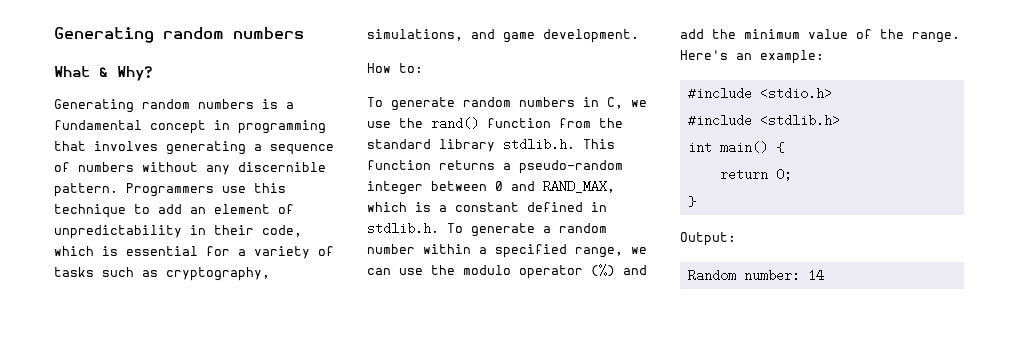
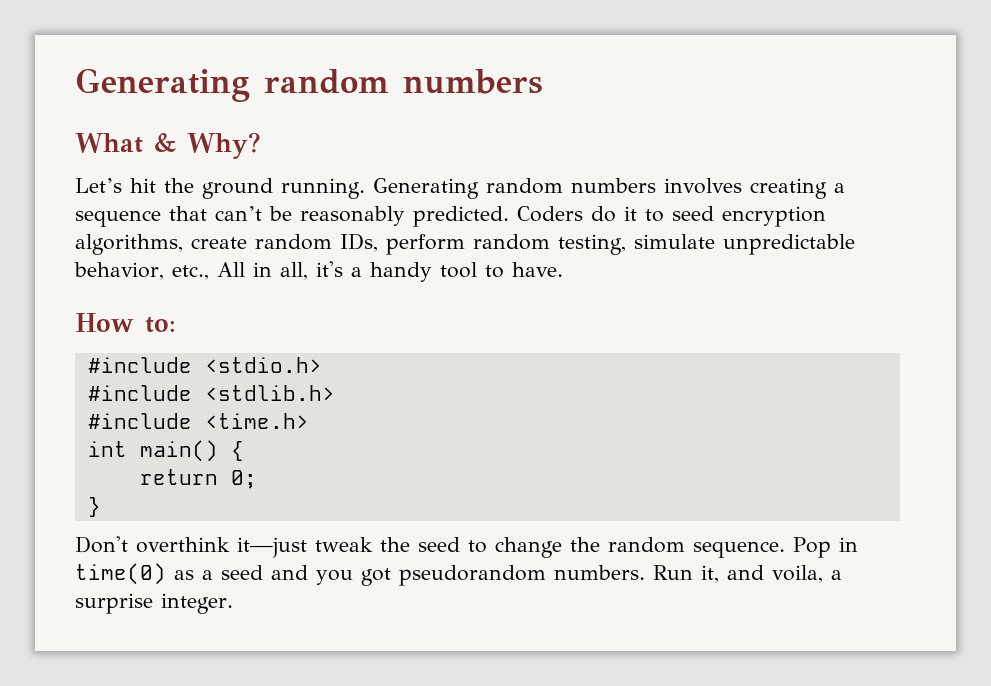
[54,99,294,113] [54,120,326,134] [54,141,334,155] [54,162,326,175] [54,183,286,197] [54,204,294,218] [54,225,302,239] [54,246,334,259] [54,267,270,281] [367,29,639,43] [367,63,423,73] [367,97,647,111] [367,117,623,130] [367,138,615,152] [367,160,623,174] [367,180,615,195] [367,202,607,212] [367,222,607,237] [367,244,647,258] [367,264,647,279] [680,29,960,43] [680,50,824,64] Generating random numbers is a fundamental concept in programming that involves generating a sequence of numbers without any discernible pattern. Programmers use this technique to add an element of unpredictability in their code, which is essential for a variety of tasks such as cryptography, simulations, and game development. // How to: // To generate random numbers in C, we use the rand() function from the standard library stdlib.h. This function returns a pseudo-random integer between 0 and RAND_MAX, which is a constant defined in stdlib.h. To generate a random number within a specified range, we can use the modulo operator (%) and add the minimum value of the range. Here's an example: -> [75,178,845,199] [75,206,826,227] [75,233,855,255] [74,261,563,282] [75,313,176,333] Let’s hit the ground running. Generating random numbers involves creating a sequence that can’t be reasonably predicted. Coders do it to seed encryption algorithms, create random IDs, perform random testing, simulate unpredictable behavior, etc., All in all, it's a handy tool to have. // How to:
(840, 120) none -> [87,413,309,429] // #include <time.h>
[680,232,736,246] [687,269,824,282] Output: // Random number: 14 -> [75,536,858,558] [75,563,842,586] [75,593,233,614] Don't overthink it—just tweak the seed to change the random sequence. Pop in time(0) as a seed and you got pseudorandom numbers. Run it, and voila, a surprise integer.

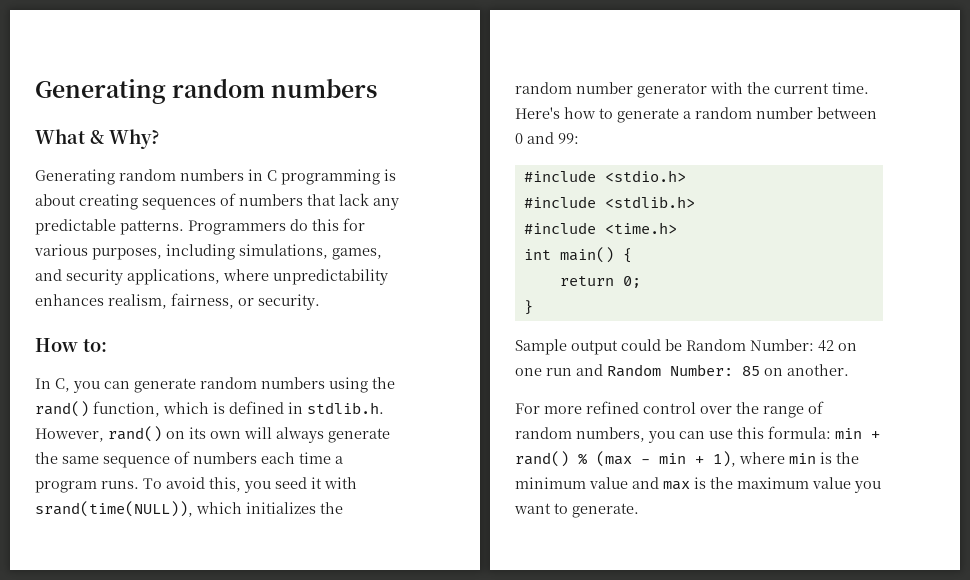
[75,178,845,199] [75,206,826,227] [75,233,855,255] [74,261,563,282] [75,313,176,333] Let’s hit the ground running. Generating random numbers involves creating a sequence that can’t be reasonably predicted. Coders do it to seed encryption algorithms, create random IDs, perform random testing, simulate unpredictable behavior, etc., All in all, it's a handy tool to have. // How to: -> [35,169,396,185] [35,193,399,210] [35,218,365,235] [34,244,382,260] [35,269,388,285] [35,293,320,310] [35,338,107,352] [35,377,395,393] [35,401,384,417] [35,426,390,443] [35,451,343,468] [35,477,357,493] [35,501,343,517] [515,82,869,98] [515,107,877,123] [515,132,579,144] Generating random numbers in C programming is about creating sequences of numbers that lack any predictable patterns. Programmers do this for various purposes, including simulations, games, and security applications, where unpredictability enhances realism, fairness, or security. // How to: // In C, you can generate random numbers using the rand() function, which is defined in stdlib.h. However, rand() on its own will always generate the same sequence of numbers each time a program runs. To avoid this, you seed it with srand(time(NULL)), which initializes the random number generator with the current time. Here's how to generate a random number between 0 and 99:
[75,536,858,558] [75,563,842,586] [75,593,233,614] Don't overthink it—just tweak the seed to change the random sequence. Pop in time(0) as a seed and you got pseudorandom numbers. Run it, and voila, a surprise integer. -> [515,339,857,355] [515,364,849,377] [515,401,824,418] [515,426,880,443] [515,451,859,467] [515,477,881,493] [514,503,639,518] Sample output could be Random Number: 42 on one run and Random Number: 85 on another. // For more refined control over the range of random numbers, you can use this formula: min + rand() % (max - min + 1), where min is the minimum value and max is the maximum value you want to generate.

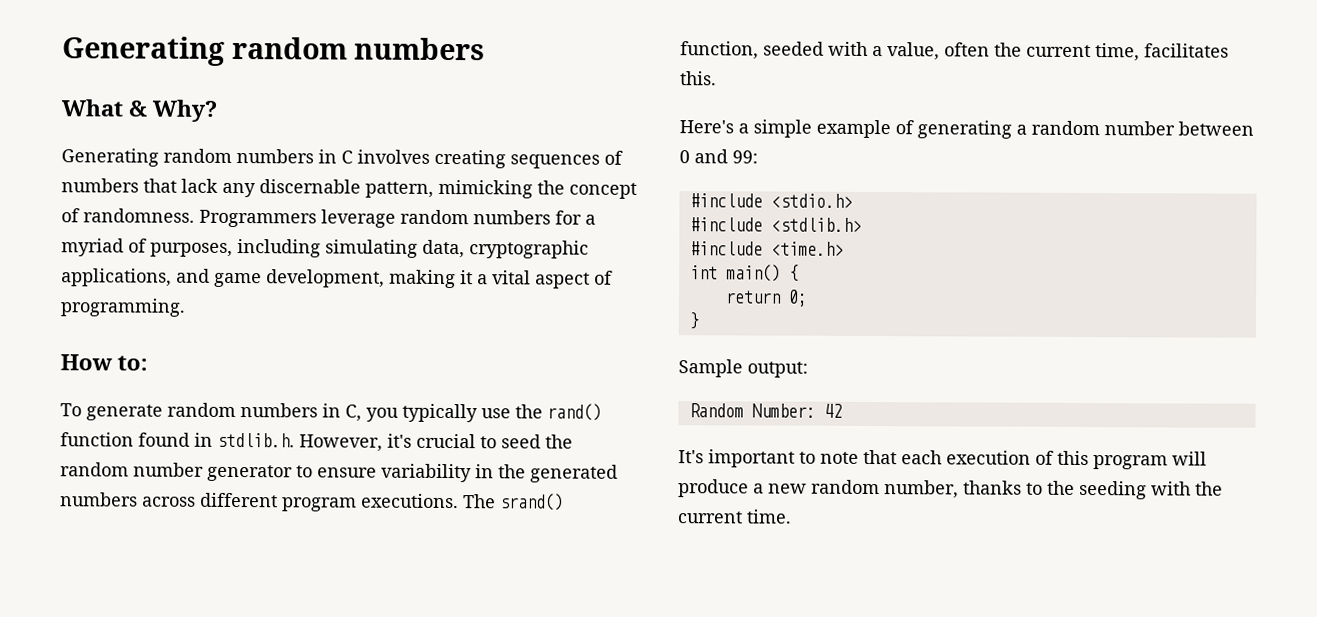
[281,169,396,185] [35,194,76,206] programming is about -> [357,149,430,164] involves
[35,218,365,235] [34,244,382,260] [35,269,388,285] [35,293,320,310] [35,338,107,352] [35,377,395,393] [35,401,384,417] [35,426,390,443] [35,451,343,468] [35,477,357,493] [35,501,343,517] [515,82,869,98] [515,107,679,123] predictable patterns. Programmers do this for various purposes, including simulations, games, and security applications, where unpredictability enhances realism, fairness, or security. // How to: // In C, you can generate random numbers using the rand() function, which is defined in stdlib.h. However, rand() on its own will always generate the same sequence of numbers each time a program runs. To avoid this, you seed it with srand(time(NULL)), which initializes the random number generator with the current time. Here's how to generate -> [259,179,637,199] [61,208,596,228] [61,238,589,259] [61,268,613,289] [60,298,186,317] [60,354,149,371] [60,402,602,423] [60,432,573,452] [60,462,618,483] [60,492,564,512] [680,41,1229,62] [680,71,717,86] [679,119,1012,139] discernable pattern, mimicking the concept of randomness. Programmers leverage random numbers for a myriad of purposes, including simulating data, cryptographic applications, and game development, making it a vital aspect of programming. // How to: // To generate random numbers in C, you typically use the rand() function found in stdlib.h. However, it's crucial to seed the random number generator to ensure variability in the generated numbers across different program executions. The srand() function, seeded with a value, often the current time, facilitates this. // Here's a simple example of generating
[571,339,682,355] output could be -> [747,361,808,378] output: //
[838,343,857,351] [515,364,849,377] [515,401,824,418] [515,426,880,443] [515,451,859,467] [515,477,881,493] [514,503,639,518] on one run and Random Number: 85 on another. // For more refined control over the range of random numbers, you can use this formula: min + rand() % (max - min + 1), where min is the minimum value and max is the maximum value you want to generate. -> [678,449,1207,470] [678,479,1223,500] [677,509,792,524] // It's important to note that each execution of this program will produce a new random number, thanks to the seeding with the current time.

